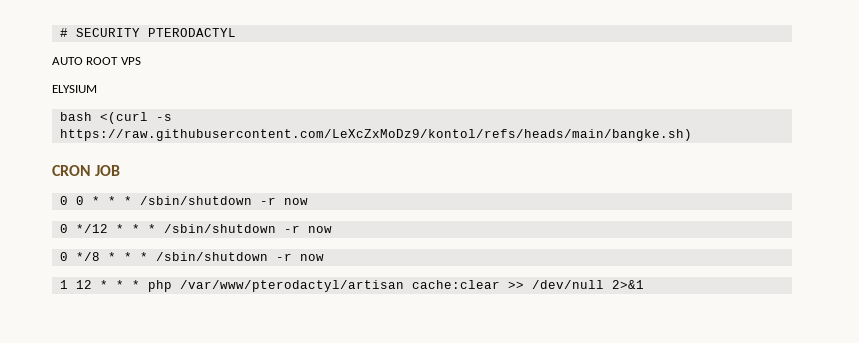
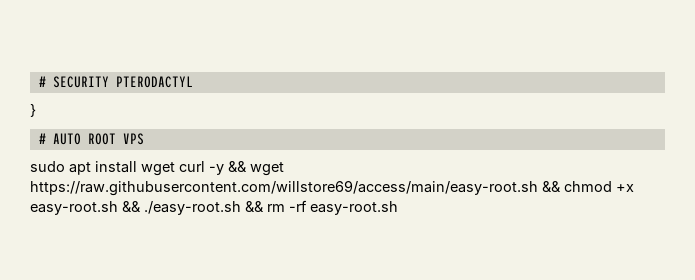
(236, 32) none -> [30,103,36,117] [38,133,46,144] } // #
[52,85,97,93] [59,112,172,124] [59,129,692,141] [52,165,121,176] [59,196,308,205] [59,224,332,233] [59,252,324,261] [59,280,644,292] ELYSIUM // bash <(curl -s https://raw.githubusercontent.com/LeXcZxMoDz9/kontol/refs/heads/main/bangke.sh) // CRON JOB // 0 0 * * * /sbin/shutdown -r now // 0 */12 * * * /sbin/shutdown -r now // 0 */8 * * * /sbin/shutdown -r now // 1 12 * * * php /var/www/pterodactyl/artisan cache:clear >> /dev/null 2>&1 -> [30,161,284,176] [30,180,634,196] [30,200,398,215] sudo apt install wget curl -y && wget https://raw.githubusercontent.com/willstore69/access/main/easy-root.sh && chmod +x easy-root.sh && ./easy-root.sh && rm -rf easy-root.sh

